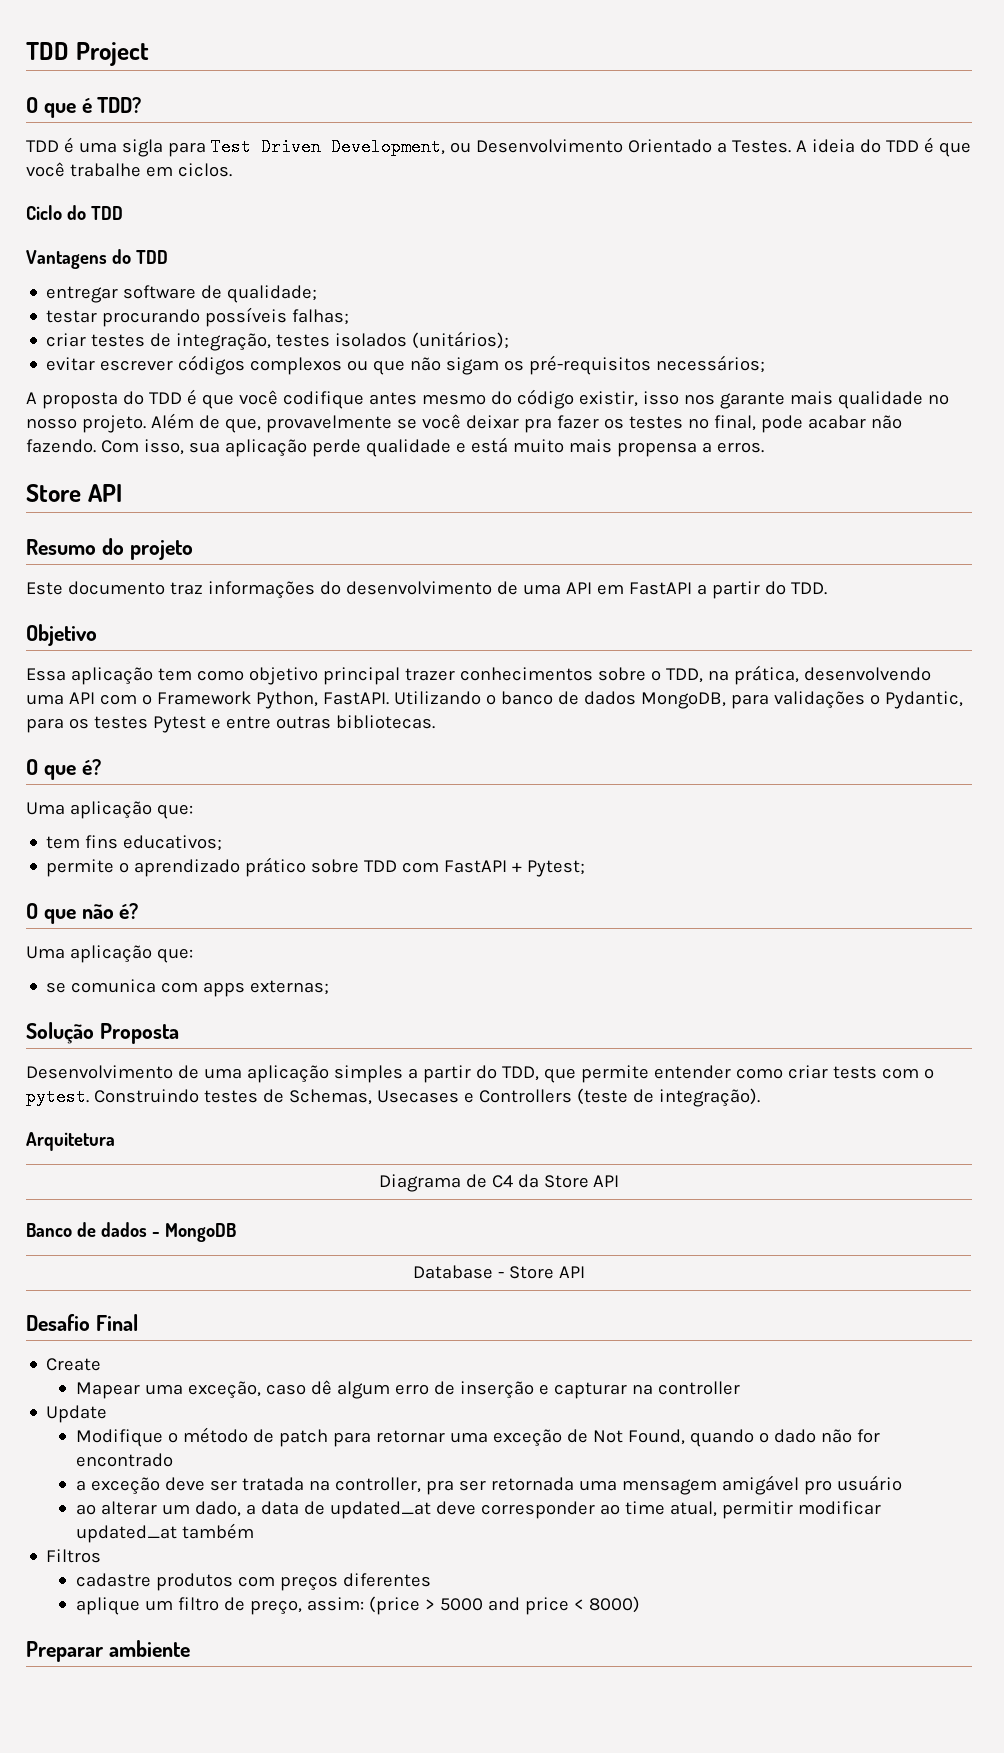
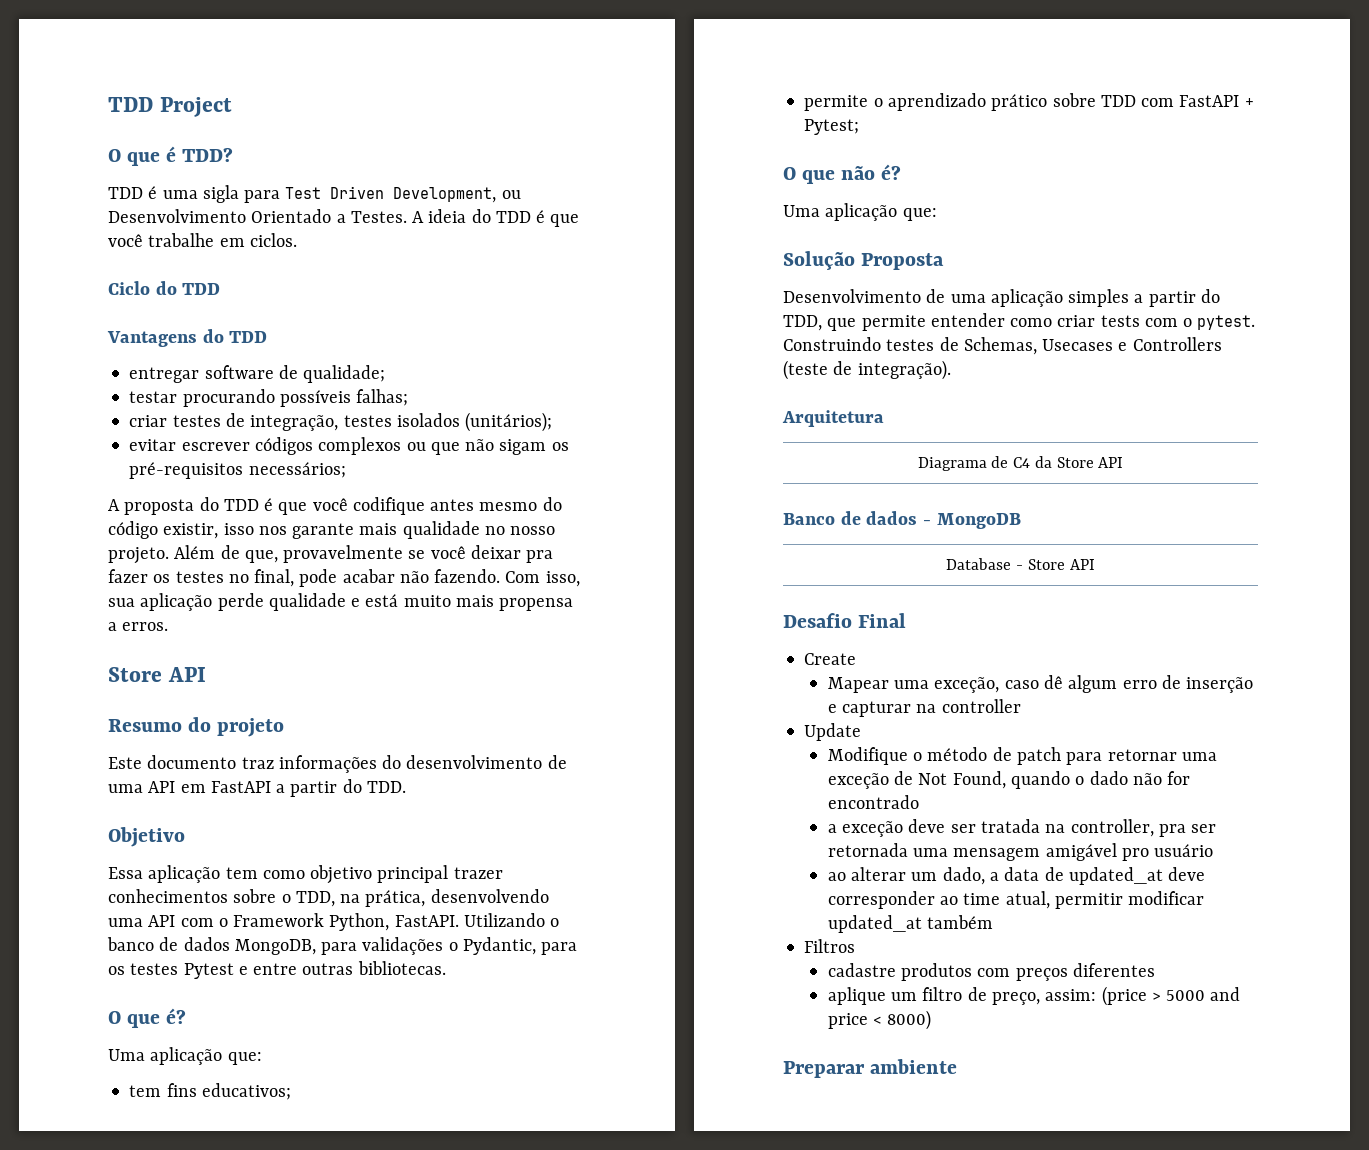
[46,979,330,997] // se comunica com apps externas; -> (937, 214) none

